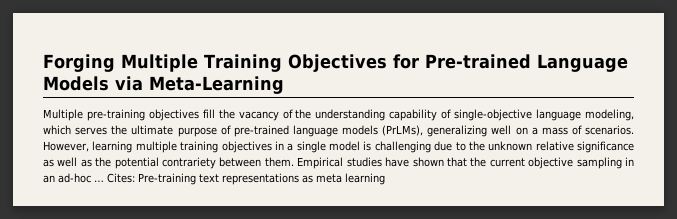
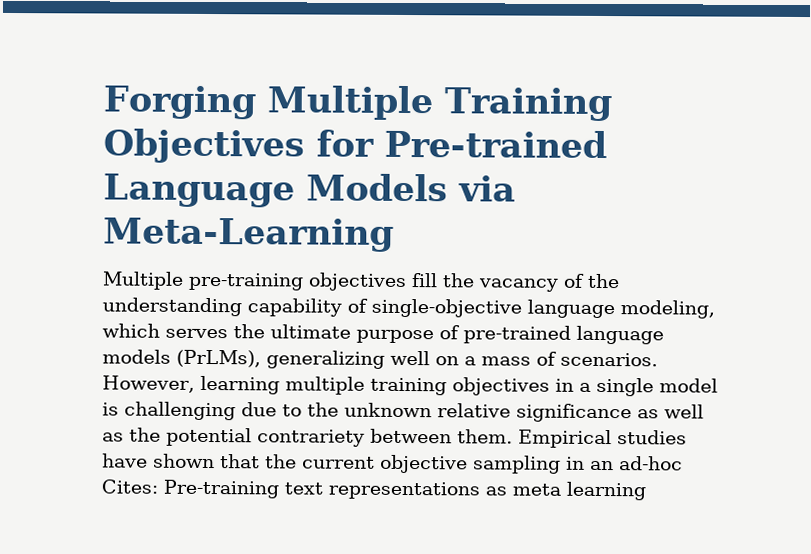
[94,180,104,182] … -> (683, 463) none

